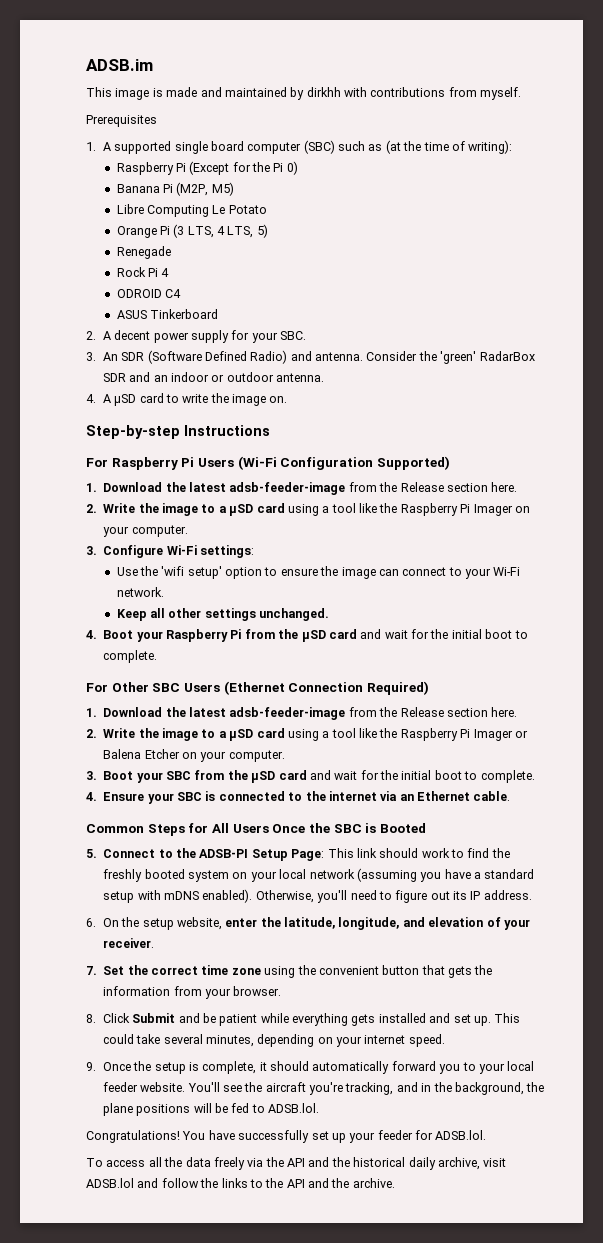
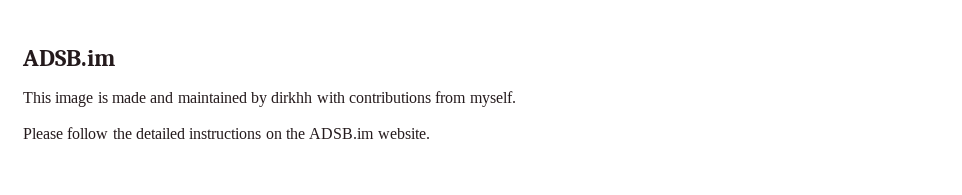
[86,115,157,127] [86,140,513,154] [116,161,298,175] [116,182,234,196] [116,204,267,217] [116,224,268,238] [116,246,171,259] [116,267,170,277] [116,289,181,298] [116,309,218,319] [86,330,307,343] [86,350,535,364] [102,372,325,382] [86,393,288,406] [86,425,270,439] [86,456,450,470] [86,482,518,495] [86,503,530,516] [103,525,188,537] [86,545,254,558] [116,566,521,579] [116,587,164,597] [116,608,330,621] [86,629,528,642] [103,650,158,663] [86,681,429,695] [86,707,518,720] [86,728,528,741] [103,749,285,762] [86,770,535,783] [86,791,511,804] [86,823,426,836] [86,848,510,861] [103,868,535,882] [103,889,532,903] [86,917,530,930] [102,938,154,948] [86,965,493,978] [103,986,282,999] [86,1013,521,1026] [102,1034,445,1047] [86,1061,535,1074] [102,1082,545,1095] [102,1103,320,1116] [86,1130,487,1143] [86,1157,507,1170] [86,1178,395,1188] Prerequisites // 1. A supported single board computer (SBC) such as (at the time of writing): // Raspberry Pi (Except for the Pi 0) // Banana Pi (M2P, M5) // Libre Computing Le Potato // Orange Pi (3 LTS, 4 LTS, 5) // Renegade // Rock Pi 4 // ODROID C4 // ASUS Tinkerboard // 2. A decent power supply for your SBC. // 3. An SDR (Software Defined Radio) and antenna. Consider the 'green' RadarBox SDR and an indoor or outdoor antenna. // 4. A µSD card to write the image on. // Step-by-step Instructions // For Raspberry Pi Users (Wi-Fi Configuration Supported) // 1. Download the latest adsb-feeder-image from the Release section here. // 2. Write the image to a µSD card using a tool like the Raspberry Pi Imager on your computer. // 3. Configure Wi-Fi settings: // Use the 'wifi setup' option to ensure the image can connect to your Wi-Fi network. // Keep all other settings unchanged. // 4. Boot your Raspberry Pi from the µSD card and wait for the initial boot to complete. // For Other SBC Users (Ethernet Connection Required) // 1. Download the latest adsb-feeder-image from the Release section here. // 2. Write the image to a µSD card using a tool like the Raspberry Pi Imager or Balena Etcher on your computer. // 3. Boot your SBC from the µSD card and wait for the initial boot to complete. // 4. Ensure your SBC is connected to the internet via an Ethernet cable. // Common Steps for All Users Once the SBC is Booted // 5. Connect to the ADSB-PI Setup Page: This link should work to find the freshly booted system on your local network (assuming you have a standard setup with mDNS enabled). Otherwise, you'll need to figure out its IP address. // 6. On the setup website, enter the latitude, longitude, and elevation of your receiver. // 7. Set the correct time zone using the convenient button that gets the information from your browser. // 8. Click Submit and be patient while everything gets installed and set up. This could take several minutes, depending on your internet speed. // 9. Once the setup is complete, it should automatically forward you to your local feeder website. You'll see the aircraft you're tracking, and in the background, the plane positions will be fed to ADSB.lol. // Congratulations! You have successfully set up your feeder for ADSB.lol. // To access all the data freely via the API and the historical daily archive, visit ADSB.lol and follow the links to the API and the archive. -> [23,127,430,139] Please follow the detailed instructions on the ADSB.im website.

